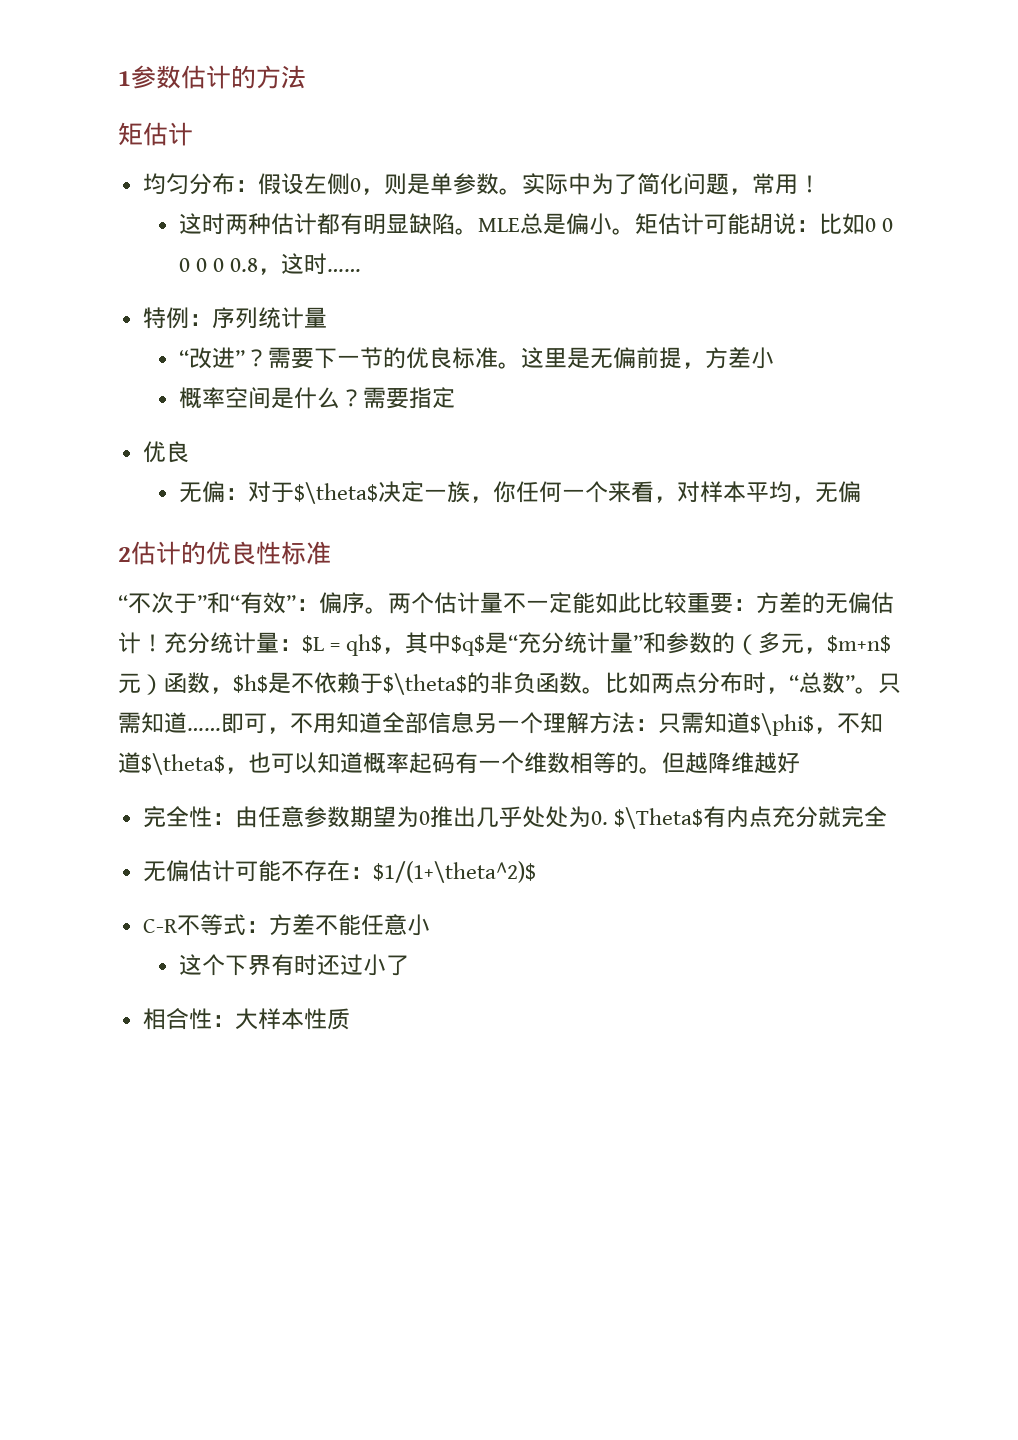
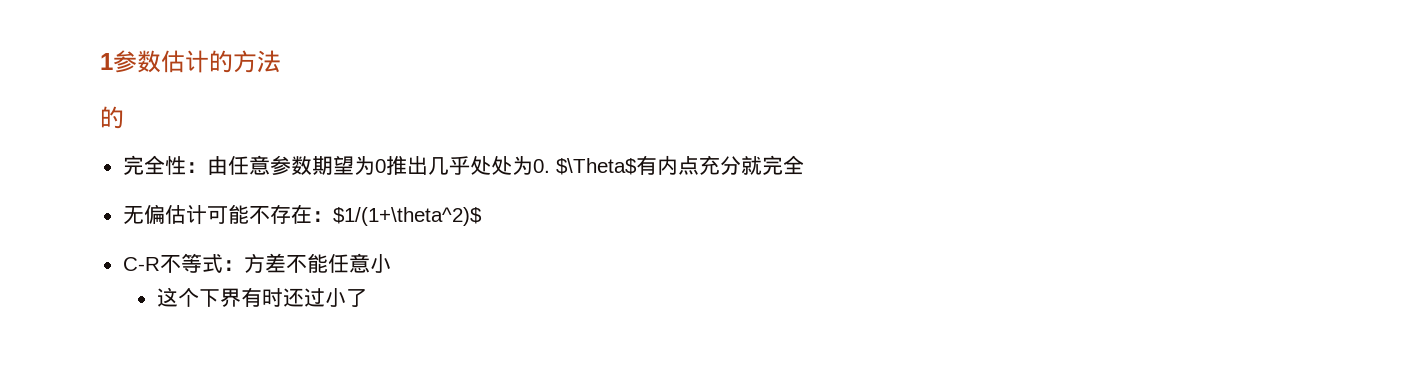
[118,122,193,146] [142,173,821,195] [179,213,894,235] [179,253,362,275] [142,307,327,329] [179,347,775,369] [179,387,456,409] [142,441,189,463] [179,481,862,504] [118,541,331,565] [118,592,894,614] [118,632,892,656] [118,672,901,695] [118,712,883,736] [118,752,800,775] 矩估计 // 均匀分布：假设左侧0，则是单参数。实际中为了简化问题，常用！ // 这时两种估计都有明显缺陷。MLE总是偏小。矩估计可能胡说：比如0 0 0 0 0 0.8，这时…… // 特例：序列统计量 // “改进”？需要下一节的优良标准。这里是无偏前提，方差小 // 概率空间是什么？需要指定 // 优良 // 无偏：对于$\theta$决定一族，你任何一个来看，对样本平均，无偏 // 2估计的优良性标准 // “不次于”和“有效”：偏序。两个估计量不一定能如此比较重要：方差的无偏估计！充分统计量：$L = qh$，其中$q$是“充分统计量”和参数的（多元，$m+n$元）函数，$h$是不依赖于$\theta$的非负函数。比如两点分布时，“总数”。只需知道……即可，不用知道全部信息另一个理解方法：只需知道$\phi$，不知道$\theta$，也可以知道概率起码有一个维数相等的。但越降维越好 -> [100,106,124,129] 的
[142,1008,350,1030] // 相合性：大样本性质 -> (367, 298) none

